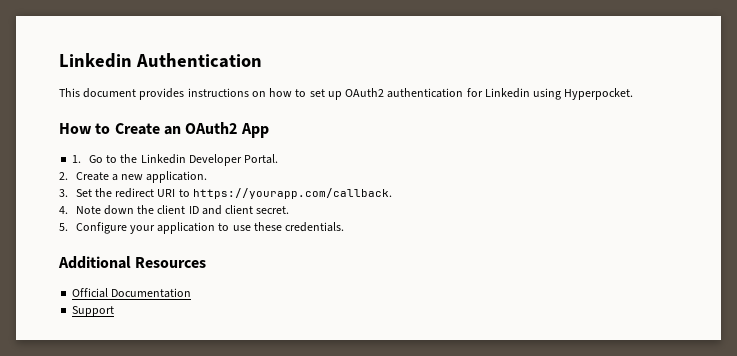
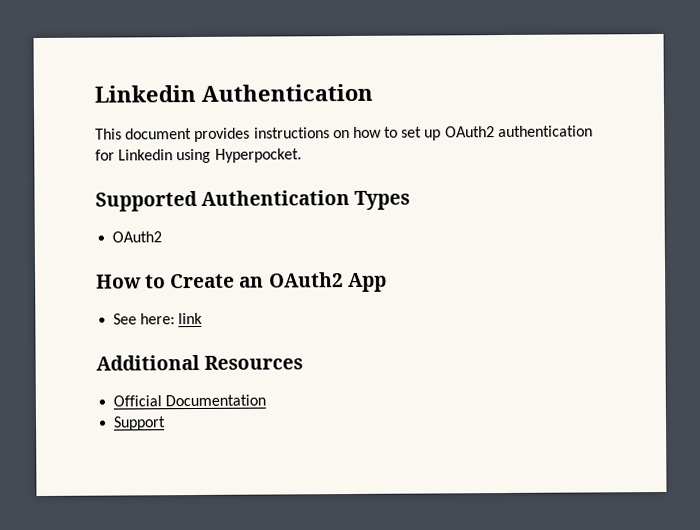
(634, 94) none -> [95,189,411,212] [112,231,163,243] // Supported Authentication Types // OAuth2
[72,154,279,166] [59,171,208,183] [59,188,392,199] [59,205,290,215] [59,222,345,234] 1. Go to the Linkedin Developer Portal. // 2. Create a new application. // 3. Set the redirect URI to https://yourapp.com/callback. // 4. Note down the client ID and client secret. // 5. Configure your application to use these credentials. -> [113,312,204,325] See here: link

